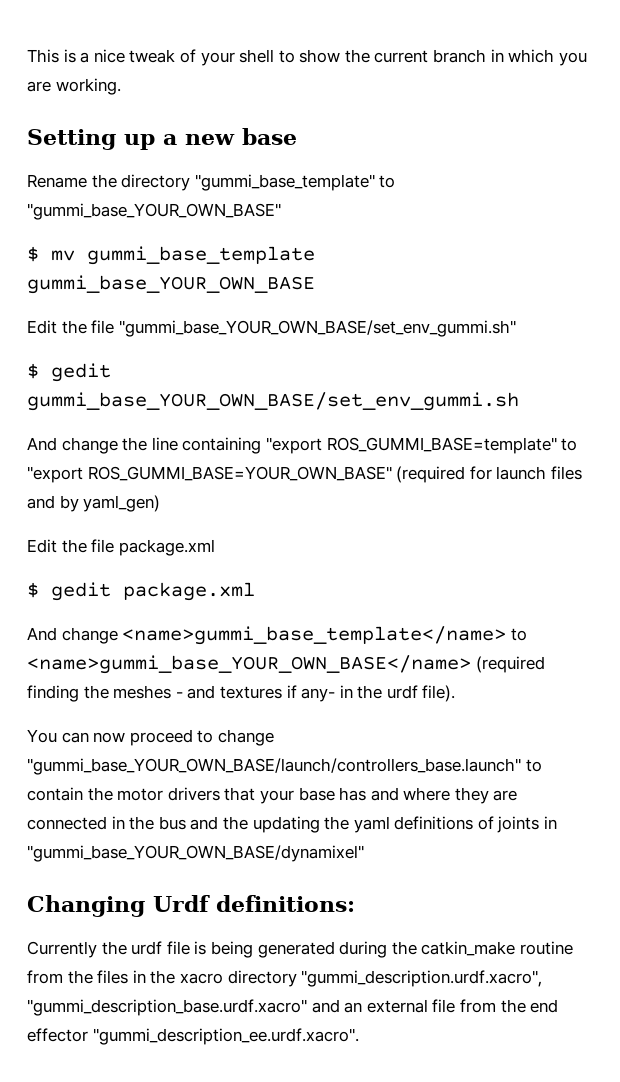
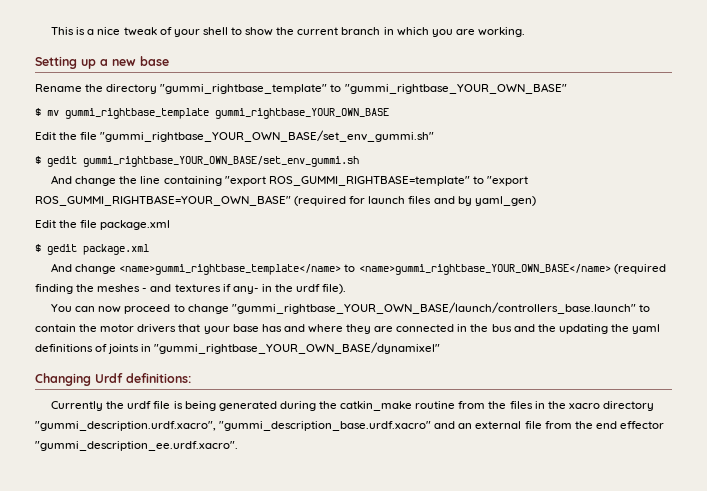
[194,174,396,191] [27,203,281,220] "gummi_base_template" to "gummi_base_YOUR_OWN_BASE" -> [160,83,567,94] "gummi_rightbase_template" to "gummi_rightbase_YOUR_OWN_BASE"
[87,246,315,265] [27,275,315,294] [27,320,516,337] [27,363,111,382] [27,392,519,411] gummi_base_template gummi_base_YOUR_OWN_BASE // Edit the file "gummi_base_YOUR_OWN_BASE/set_env_gummi.sh" // $ gedit gummi_base_YOUR_OWN_BASE/set_env_gummi.sh -> [65,108,389,119] [35,130,435,142] [35,156,359,167] gummi_rightbase_template gummi_rightbase_YOUR_OWN_BASE // Edit the file "gummi_rightbase_YOUR_OWN_BASE/set_env_gummi.sh" // $ gedit gummi_rightbase_YOUR_OWN_BASE/set_env_gummi.sh
[326,437,557,454] ROS_GUMMI_BASE=template" -> [268,175,470,186] ROS_GUMMI_RIGHTBASE=template"
[87,466,392,481] ROS_GUMMI_BASE=YOUR_OWN_BASE" -> [35,195,291,206] ROS_GUMMI_RIGHTBASE=YOUR_OWN_BASE"
[122,626,527,645] [27,655,471,674] <name>gummi_base_template</name> to <name>gummi_base_YOUR_OWN_BASE</name> -> [119,264,611,275] <name>gummi_rightbase_template</name> to <name>gummi_rightbase_YOUR_OWN_BASE</name>
[27,758,521,775] "gummi_base_YOUR_OWN_BASE/launch/controllers_base.launch" -> [231,302,636,314] "gummi_rightbase_YOUR_OWN_BASE/launch/controllers_base.launch"
[27,845,364,862] "gummi_base_YOUR_OWN_BASE/dynamixel" -> [154,342,441,354] "gummi_rightbase_YOUR_OWN_BASE/dynamixel"

